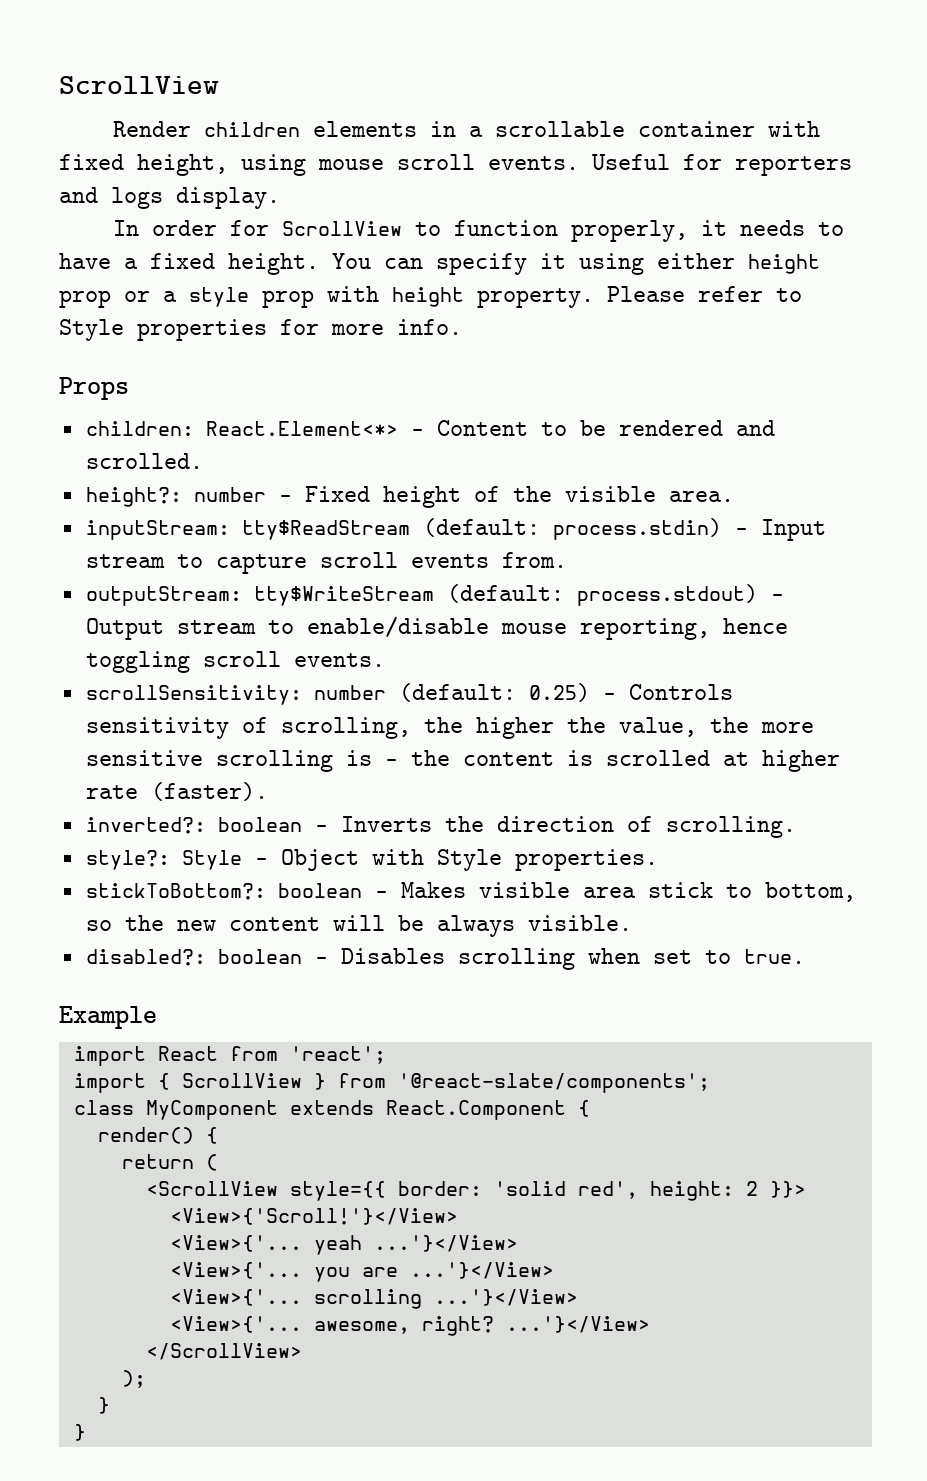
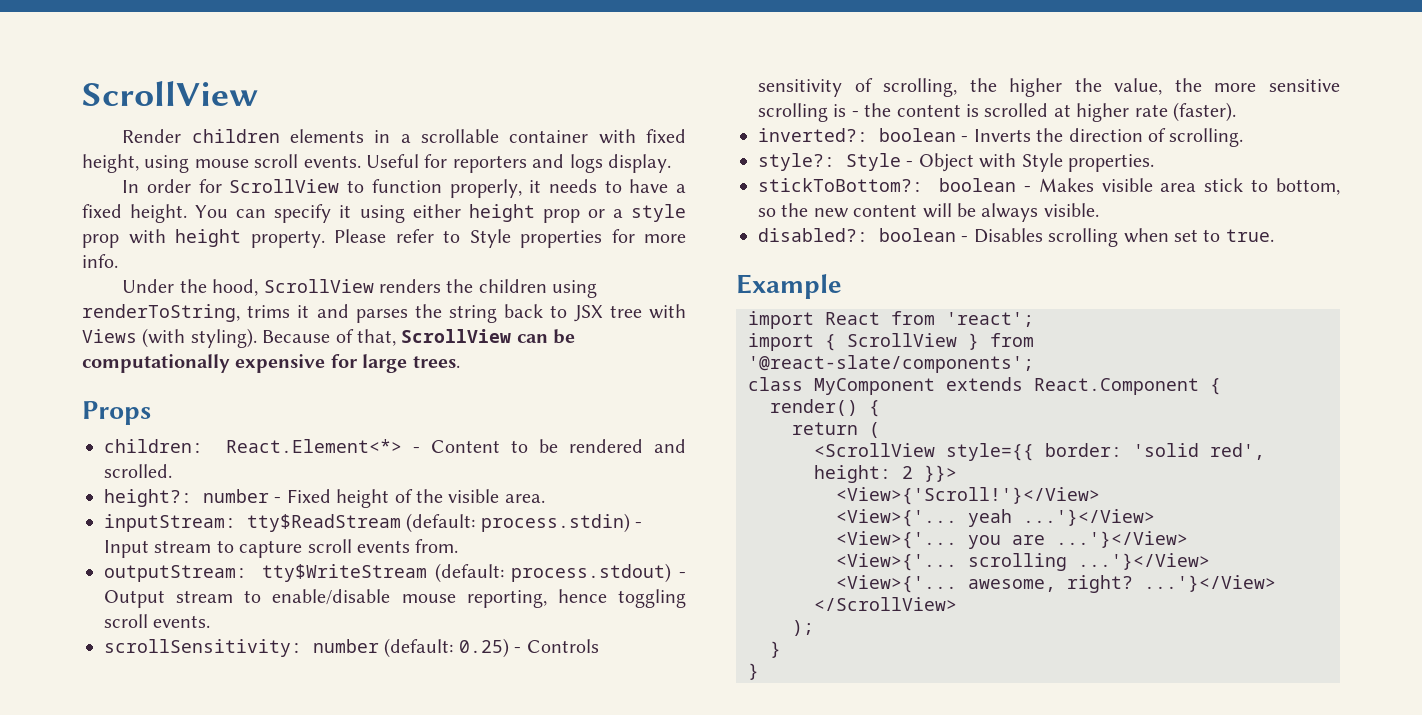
(462, 327) none -> [122,279,598,298] [82,304,686,323] [82,328,576,348] [82,354,460,373] // Under the hood, ScrollView renders the children using renderToString, trims it and parses the string back to JSX tree with Views (with styling). Because of that, ScrollView can be computationally expensive for large trees.

